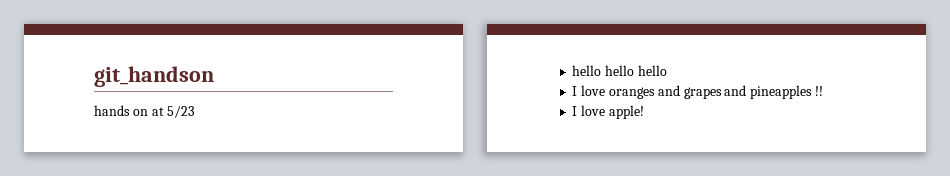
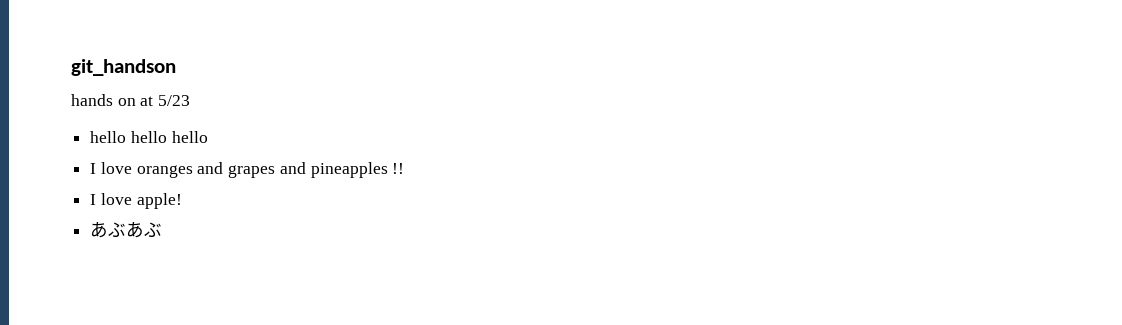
(644, 112) none -> [90,221,163,238] // あぶあぶ

